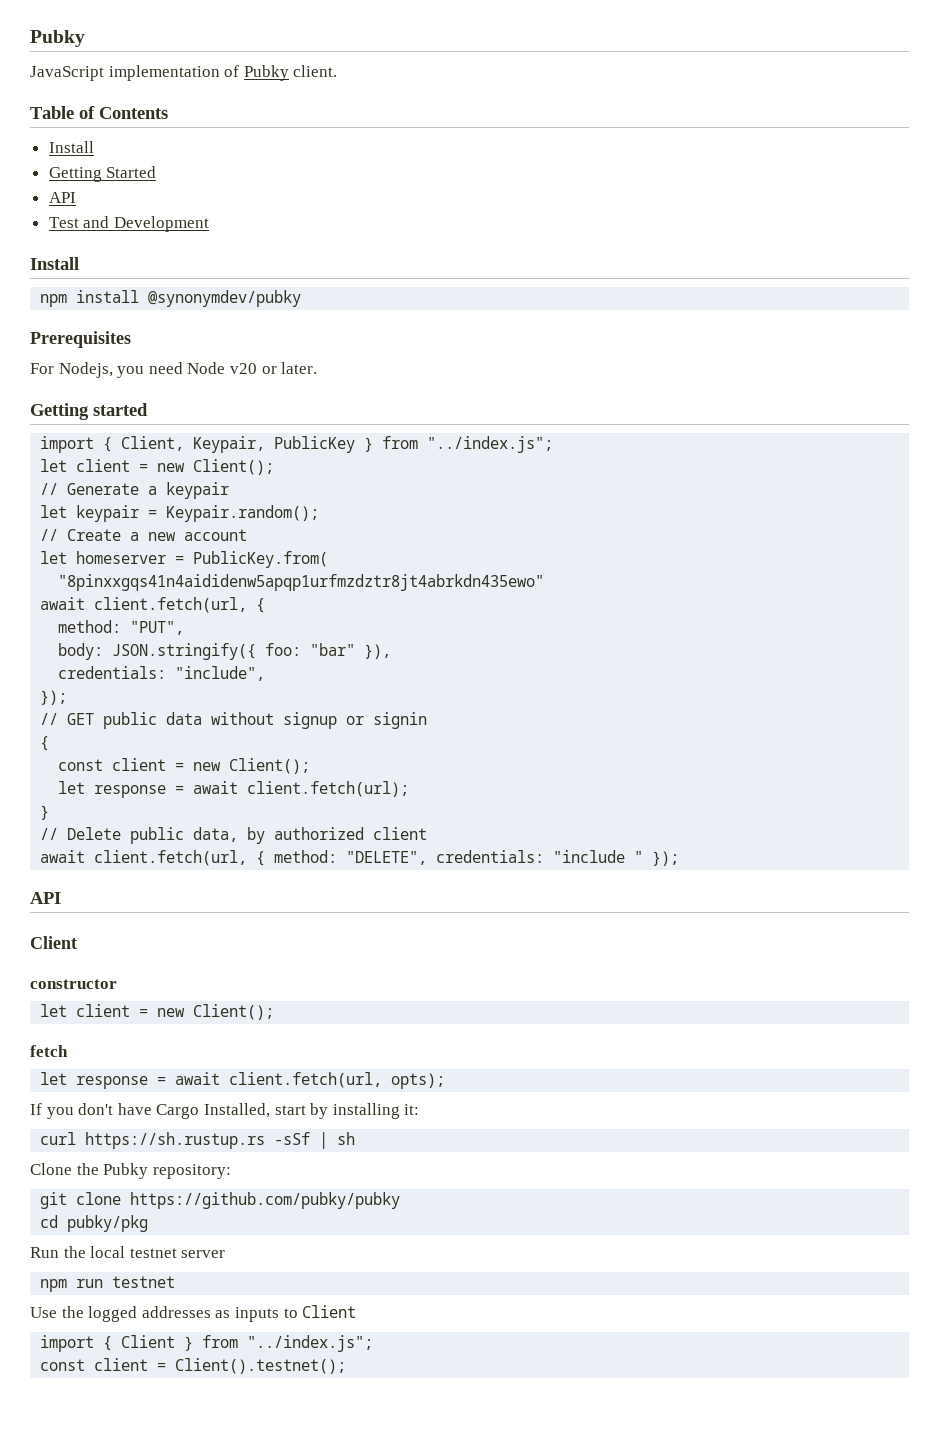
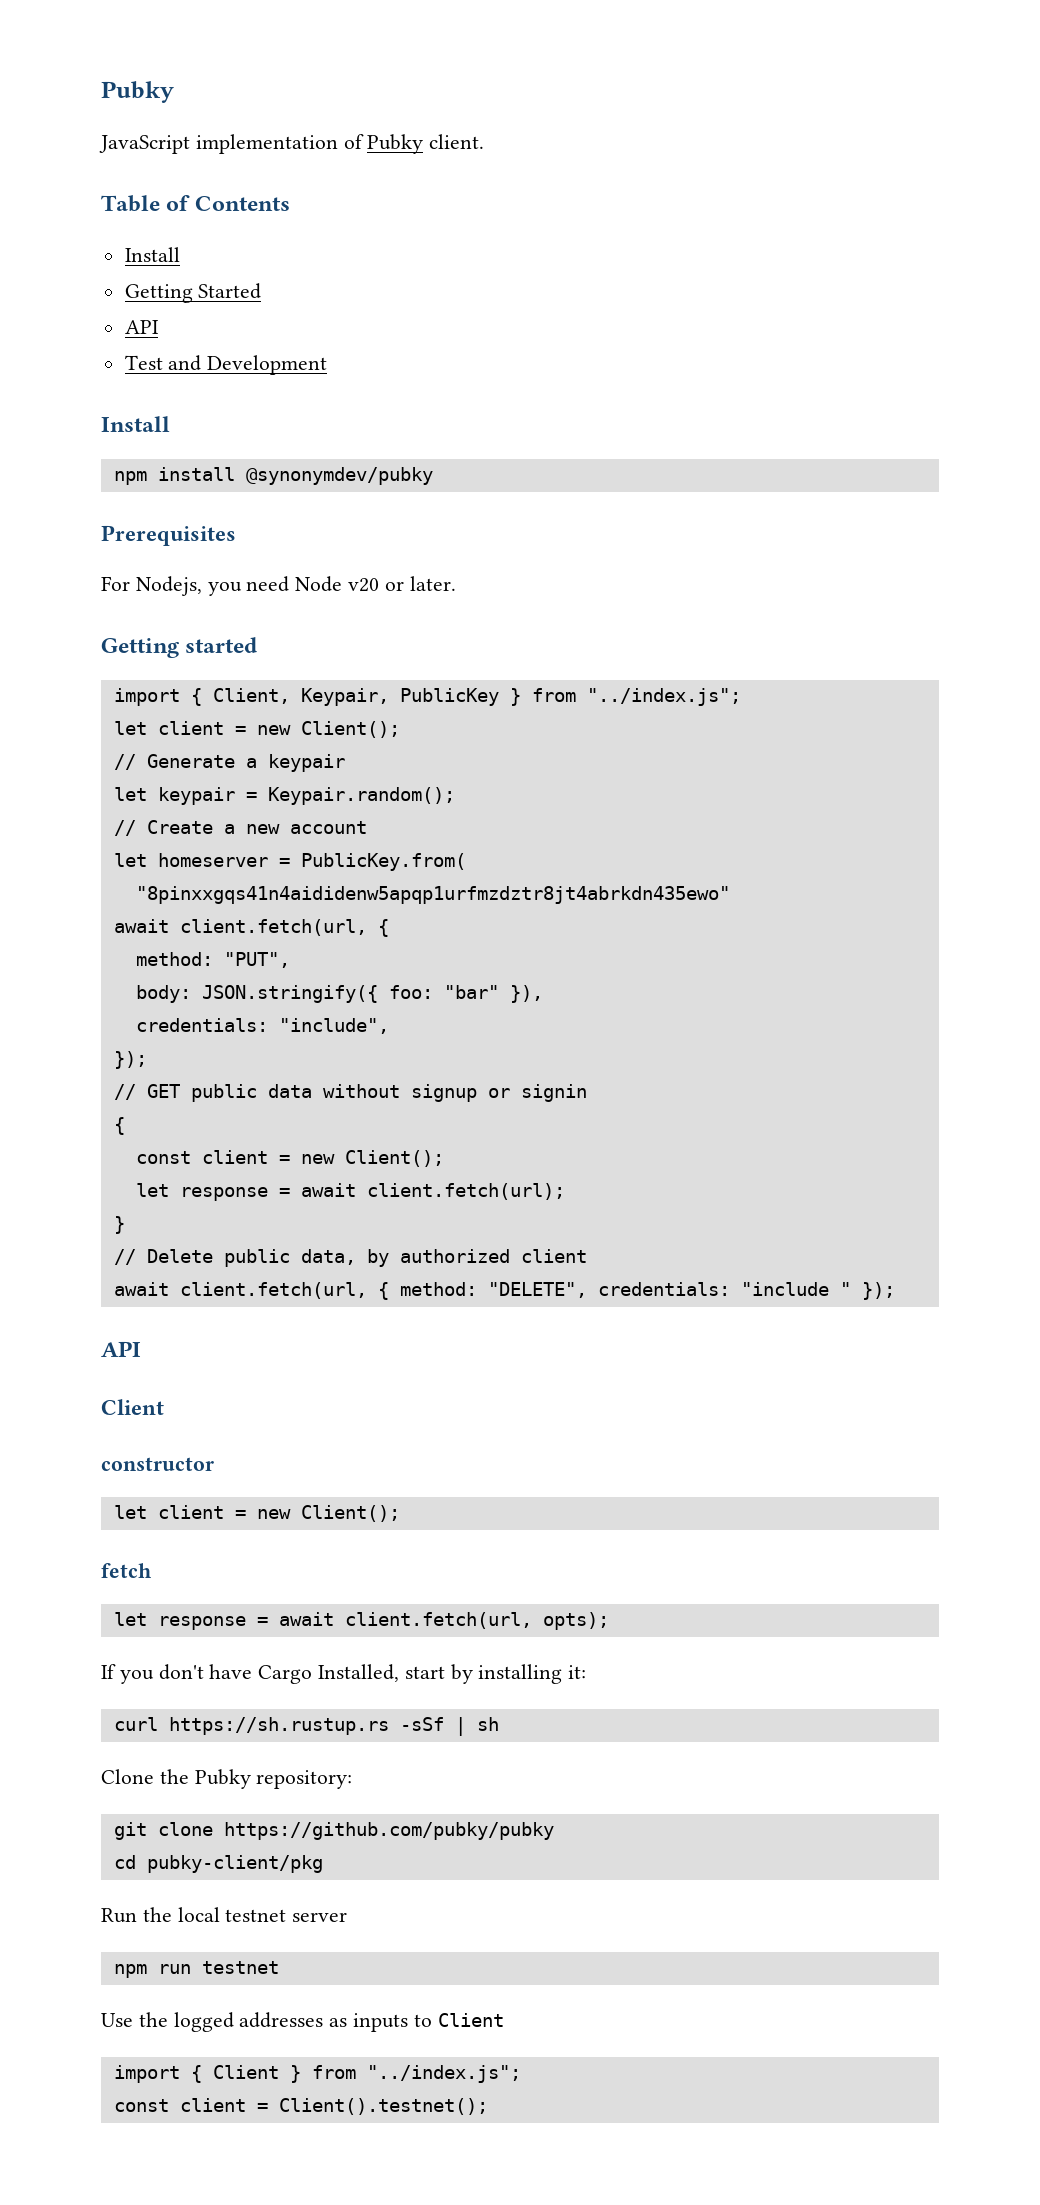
[67,1215,149,1232] pubky/pkg -> [146,1855,323,1873] pubky-client/pkg

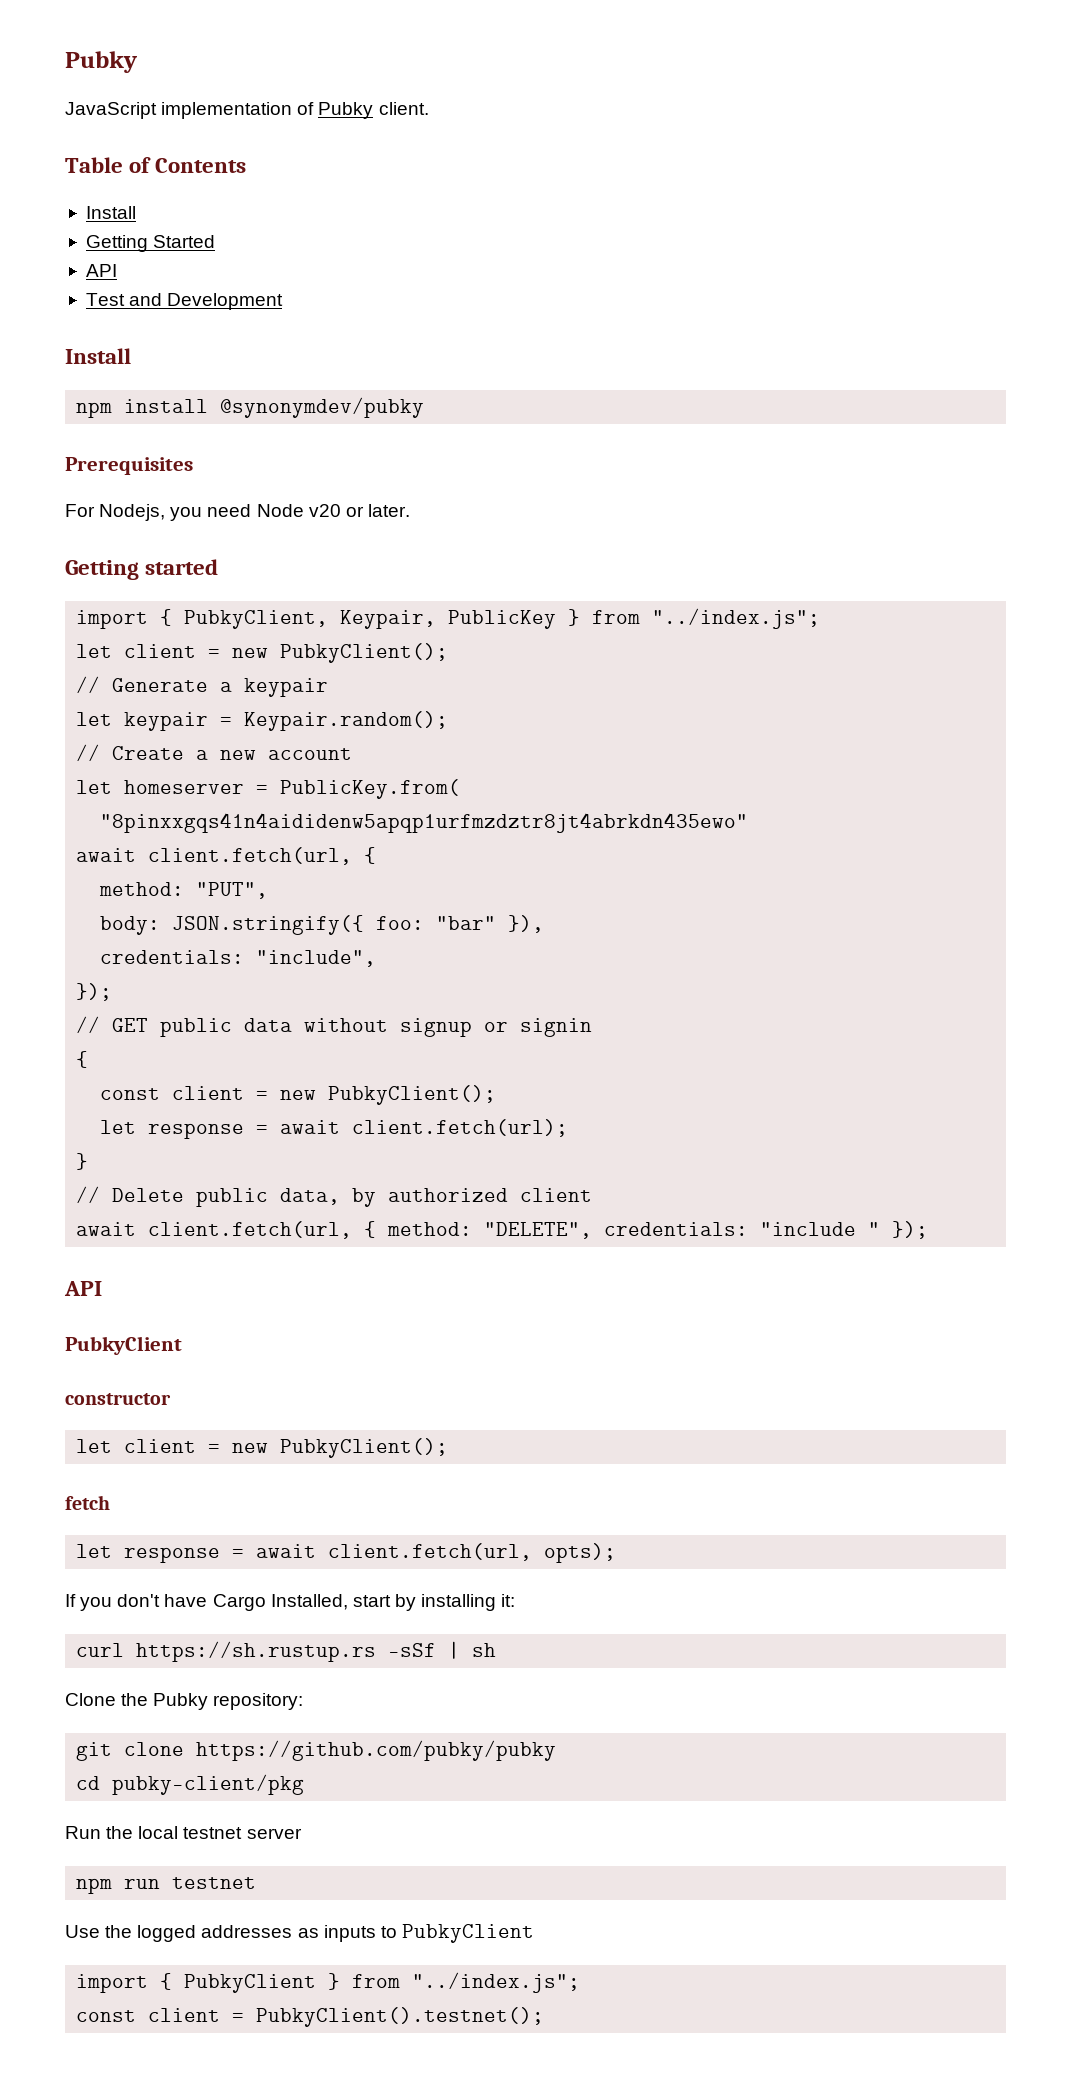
[212,688,290,704] Client, -> [184,610,329,629] PubkyClient,
[300,721,400,738] Client(); -> [280,643,449,663] PubkyClient();
[344,1150,444,1167] Client(); -> [328,1085,497,1105] PubkyClient();
[101,1399,164,1415] Client -> [65,1336,182,1355] PubkyClient
[300,1505,400,1522] Client(); -> [280,1438,449,1458] PubkyClient();
[437,2013,504,2027] [113,2065,279,2083] Client // import { Client -> [401,1924,534,1943] [76,1973,317,1993] PubkyClient // import { PubkyClient
[278,2098,488,2115] Client().testnet(); -> [256,2007,545,2027] PubkyClient().testnet();

